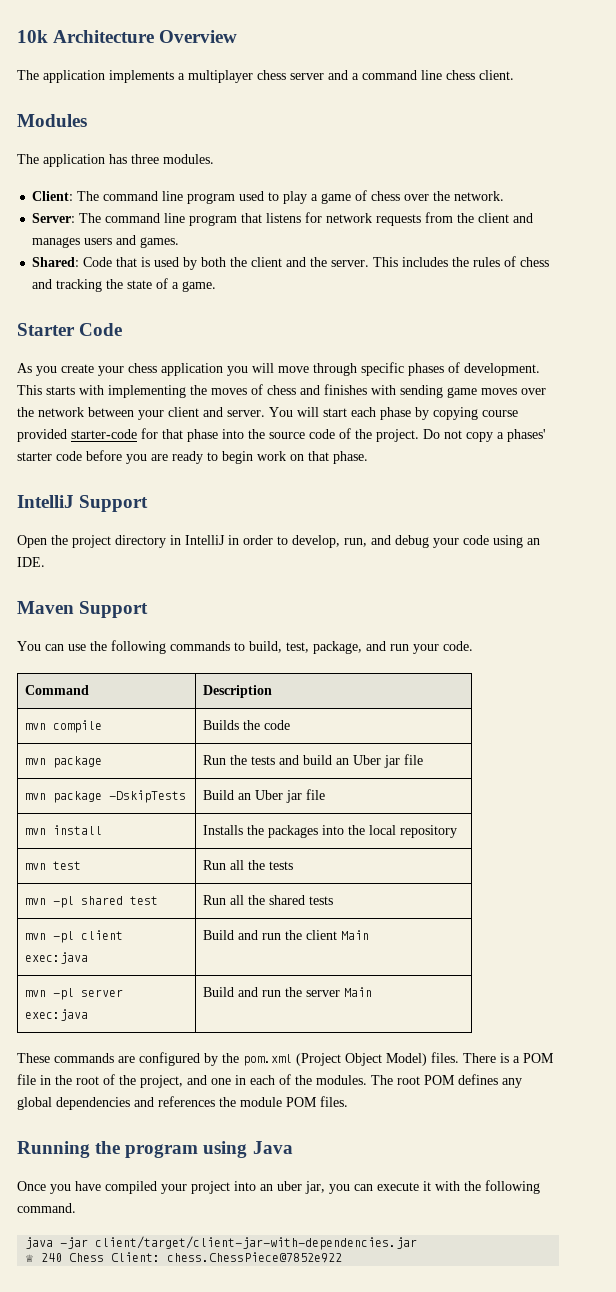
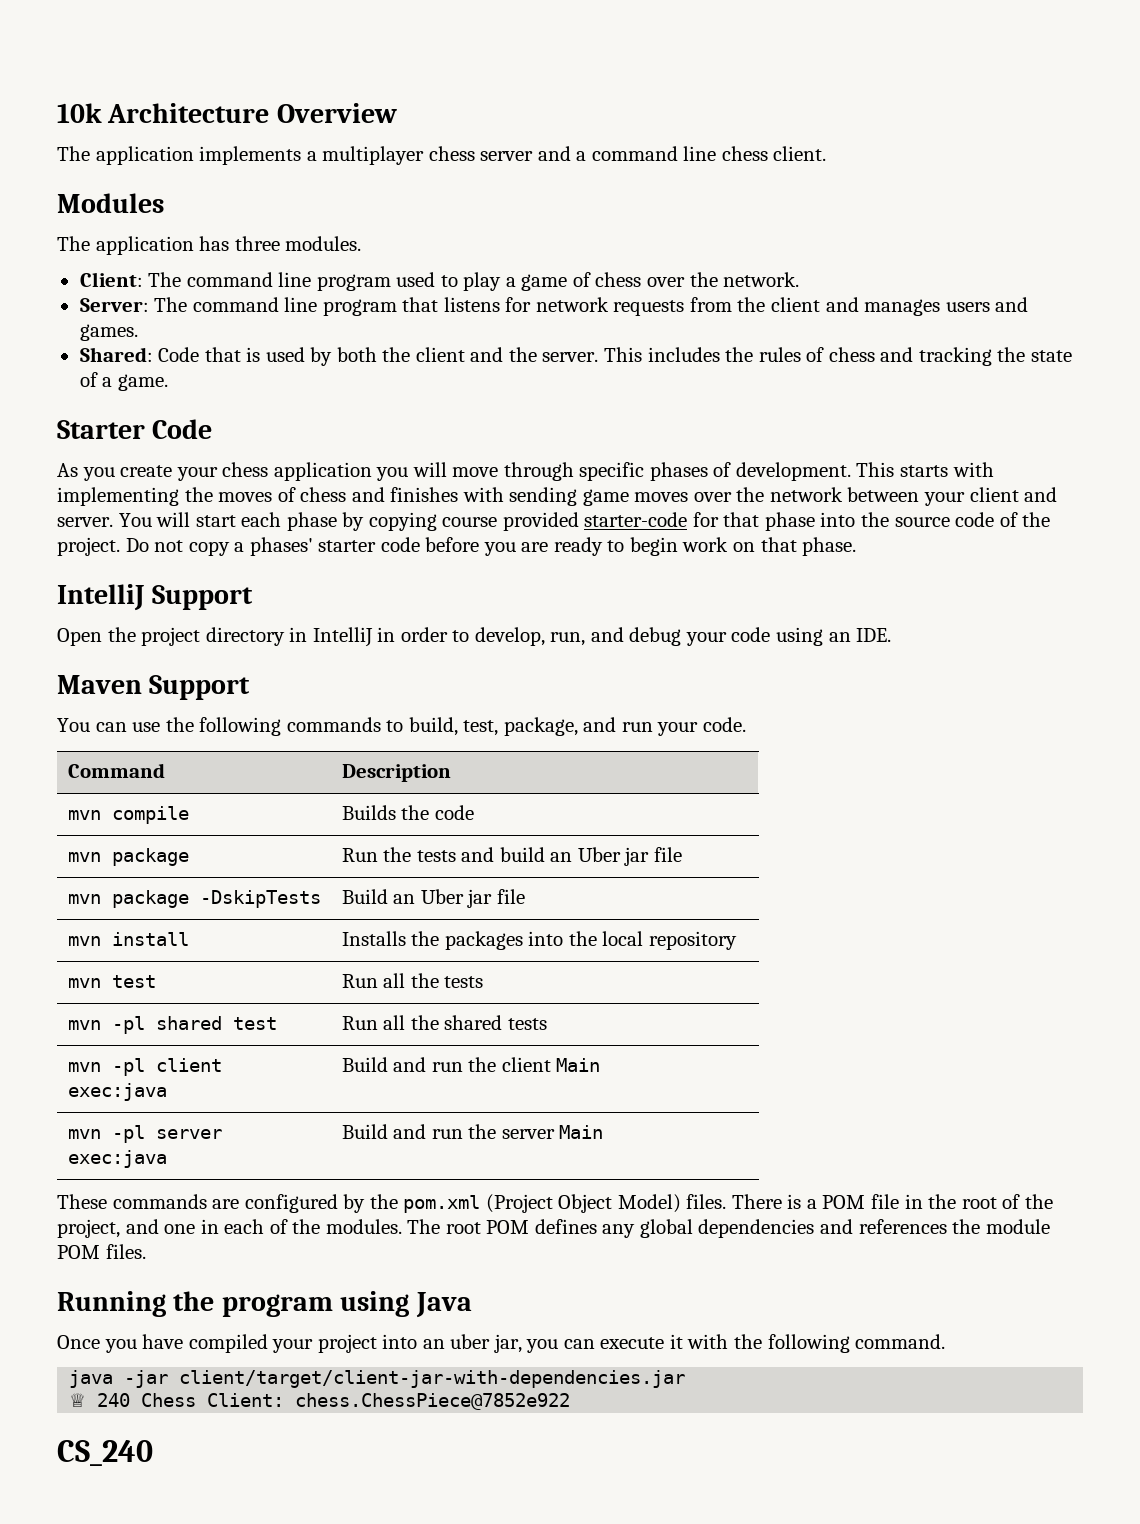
(343, 1257) none -> [57,1440,153,1466] // CS_240

